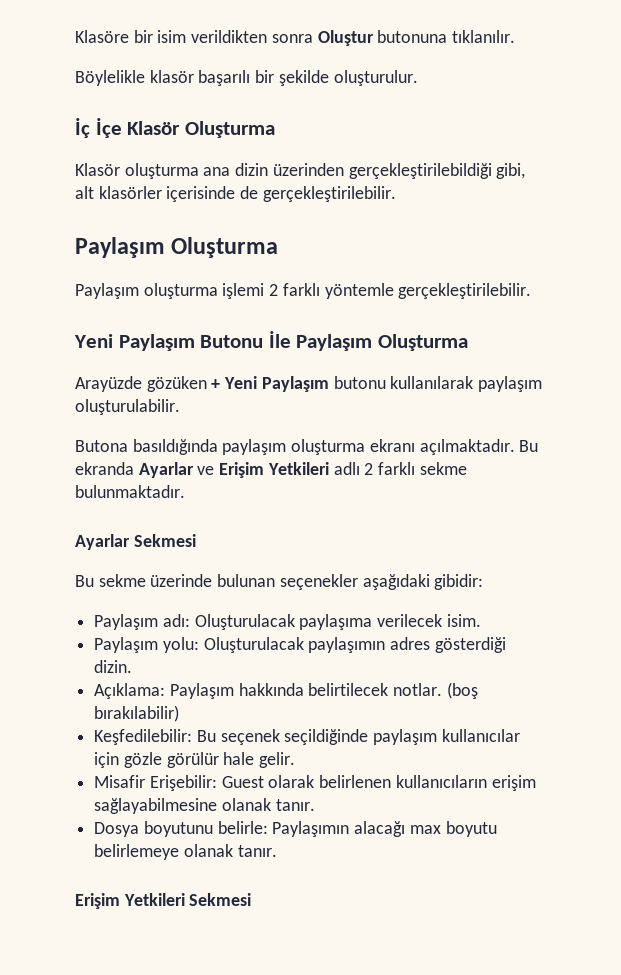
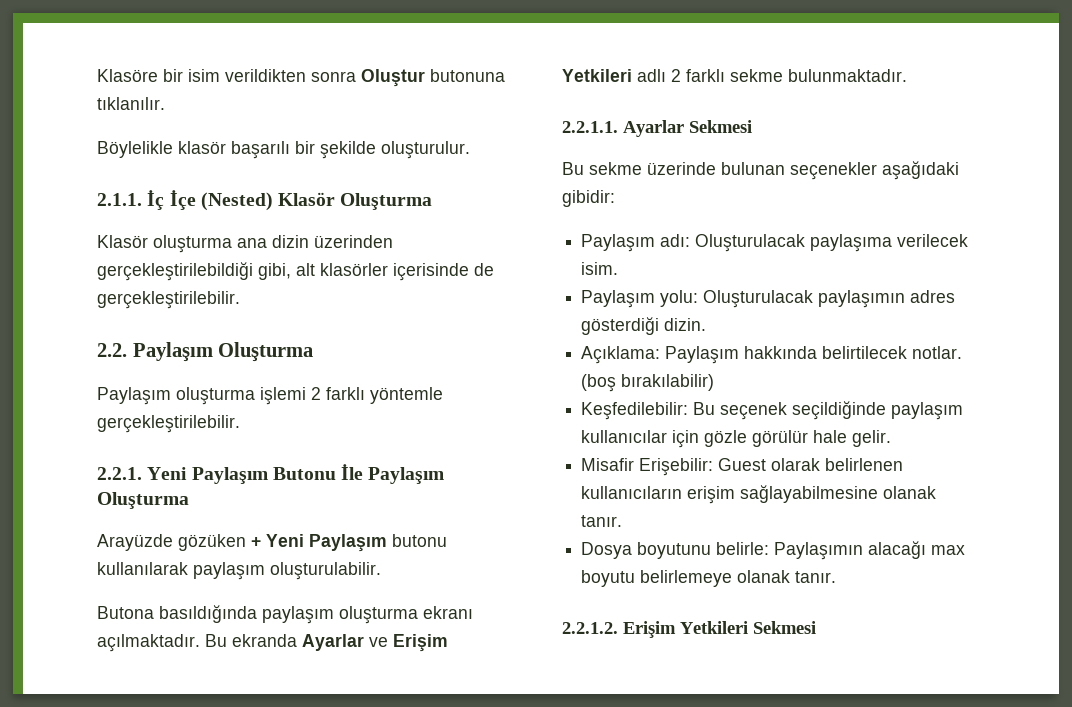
(418, 78) none -> [97,193,142,206] 2.1.1.
(122, 128) none -> [200,192,273,211] (Nested)
(396, 194) none -> [97,343,127,357] 2.2.
(532, 291) none -> [97,467,142,480] 2.2.1.
(185, 491) none -> [562,121,618,133] 2.2.1.1.
(277, 851) none -> [562,622,618,634] 2.2.1.2.

